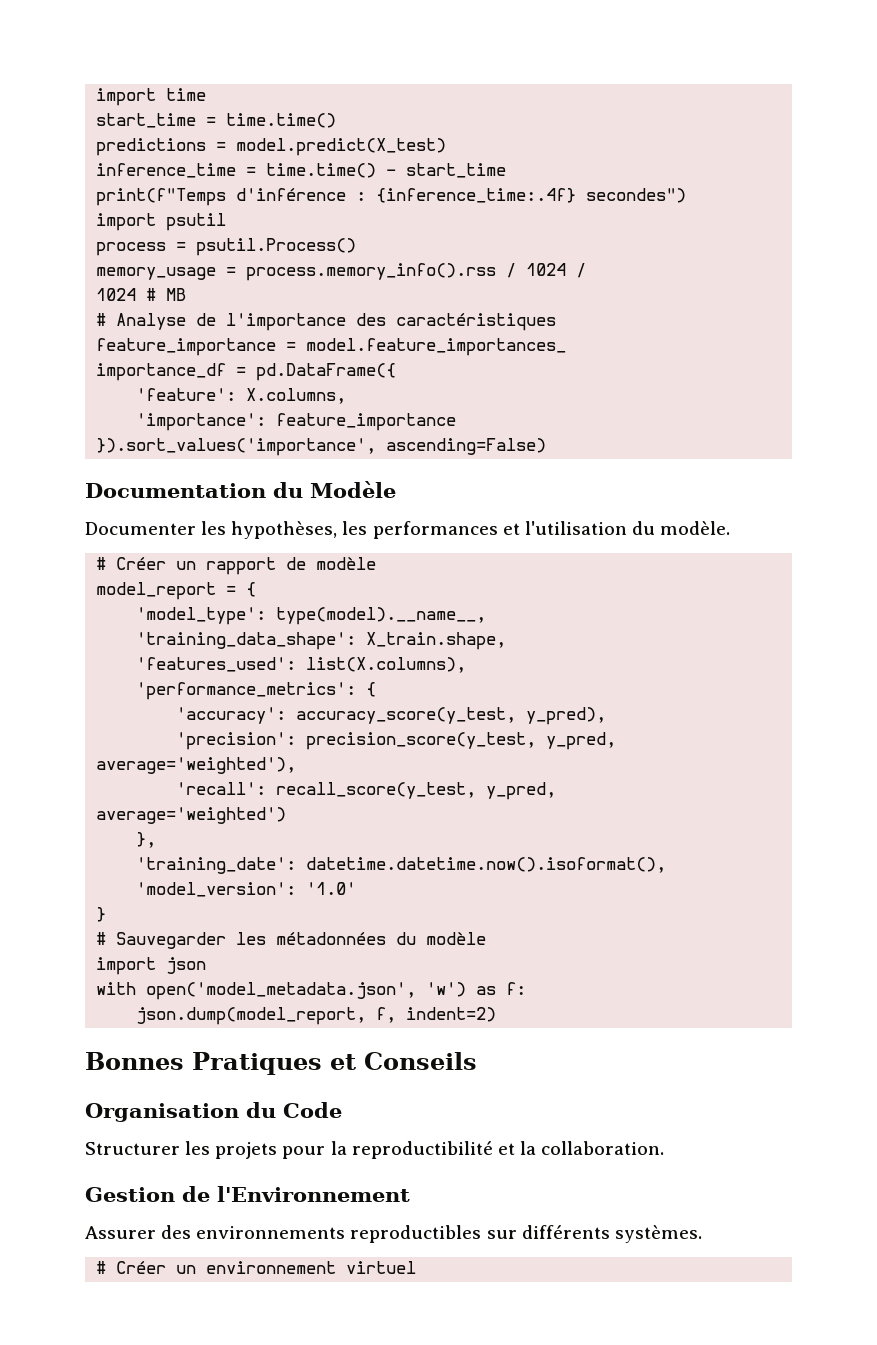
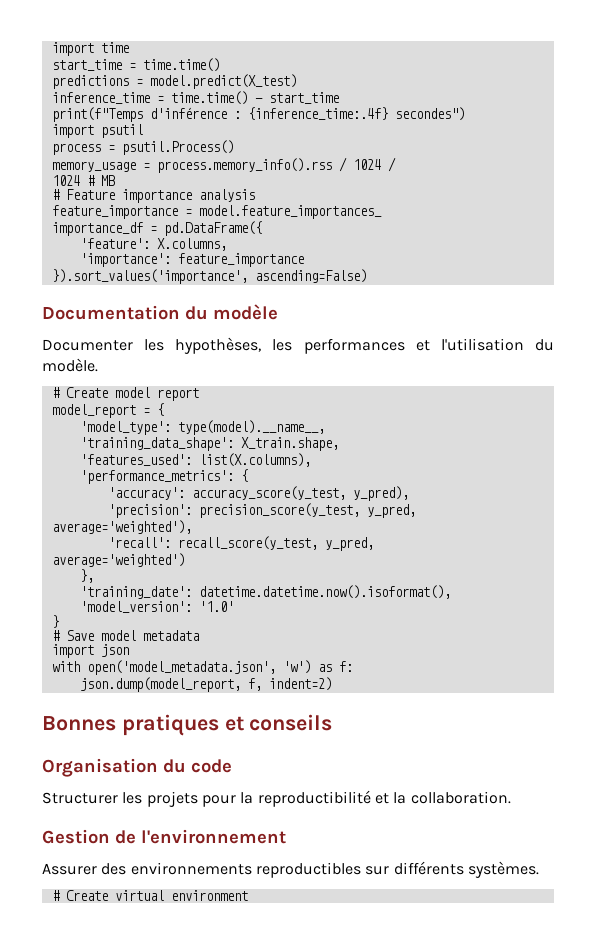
[116,313,557,331] Analyse de l'importance des caractéristiques -> [65,189,255,203] Feature importance analysis
[310,481,396,498] Modèle -> [213,304,278,320] modèle
[116,557,377,575] Créer un rapport de modèle -> [65,387,199,401] Create model report
[116,932,487,949] Sauvegarder les métadonnées du modèle -> [65,630,199,641] Save model metadata
[192,1052,477,1075] Pratiques et Conseils -> [121,714,333,736] pratiques et conseils
[283,1102,342,1118] Code -> [191,759,232,773] code
[217,1186,410,1202] l'Environnement -> [141,829,286,844] l'environnement
[116,1261,417,1274] Créer un environnement virtuel -> [65,890,248,901] Create virtual environment

